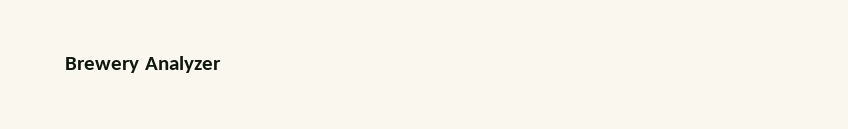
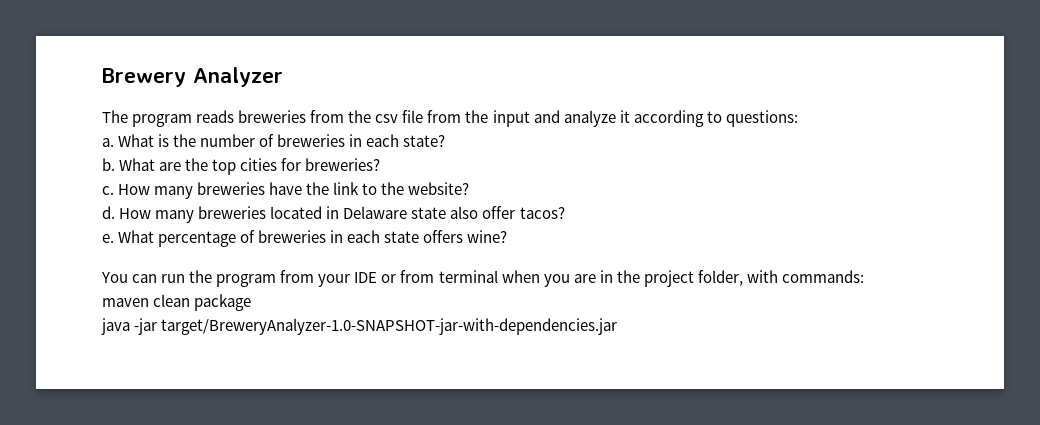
(221, 64) none -> [102,110,798,127] [102,134,446,147] [102,158,381,175] [102,182,470,199] [102,206,565,223] [102,230,508,247] [101,270,864,287] [102,294,252,311] [101,318,618,335] // The program reads breweries from the csv file from the input and analyze it according to questions: // a. What is the number of breweries in each state? // b. What are the top cities for breweries? // c. How many breweries have the link to the website? // d. How many breweries located in Delaware state also offer tacos? // e. What percentage of breweries in each state offers wine? // You can run the program from your IDE or from terminal when you are in the project folder, with commands: // maven clean package // java -jar target/BreweryAnalyzer-1.0-SNAPSHOT-jar-with-dependencies.jar

